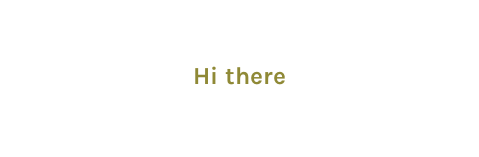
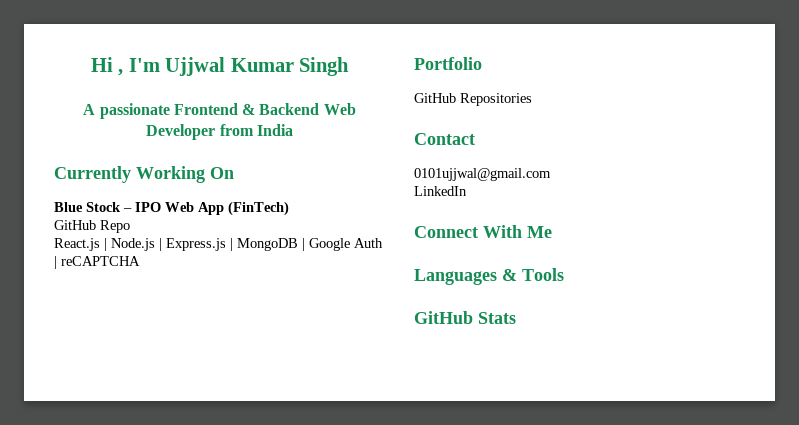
[224,67,286,85] there -> [118,57,350,76] [83,103,356,119] [146,124,293,140] [54,166,234,183] [54,201,289,216] [54,220,130,233] [54,238,383,251] [54,256,140,269] [414,57,482,70] [414,93,532,106] [414,133,475,145] [414,168,551,181] [414,186,467,196] [414,225,552,238] [414,268,564,285] [414,311,516,324] , I'm Ujjwal Kumar Singh // A passionate Frontend & Backend Web Developer from India // Currently Working On // Blue Stock – IPO Web App (FinTech) // GitHub Repo // React.js | Node.js | Express.js | MongoDB | Google Auth | reCAPTCHA // Portfolio // GitHub Repositories // Contact // 0101ujjwal@gmail.com // LinkedIn // Connect With Me // Languages & Tools // GitHub Stats

